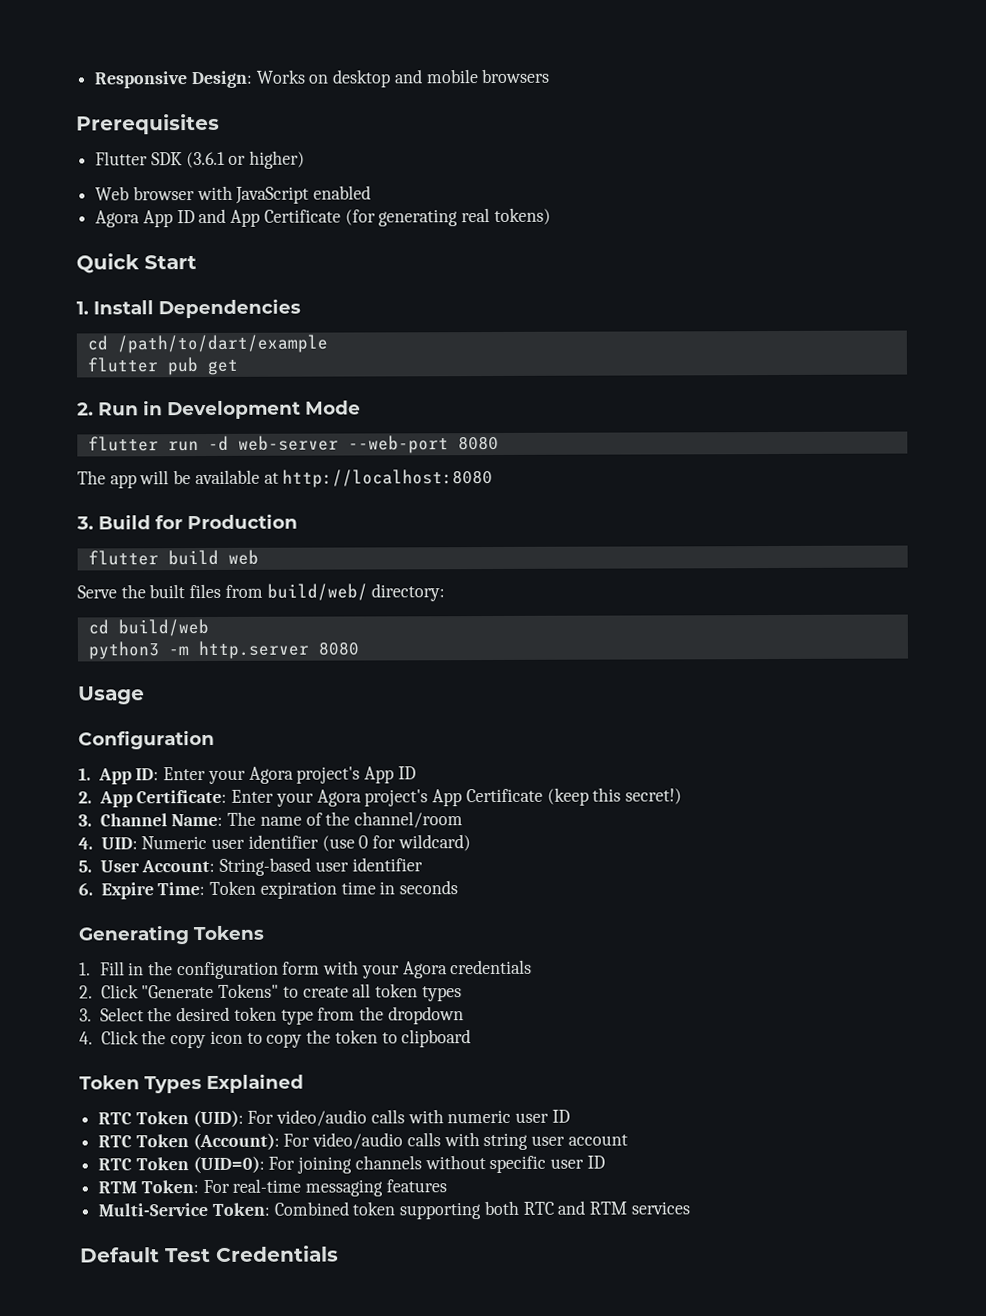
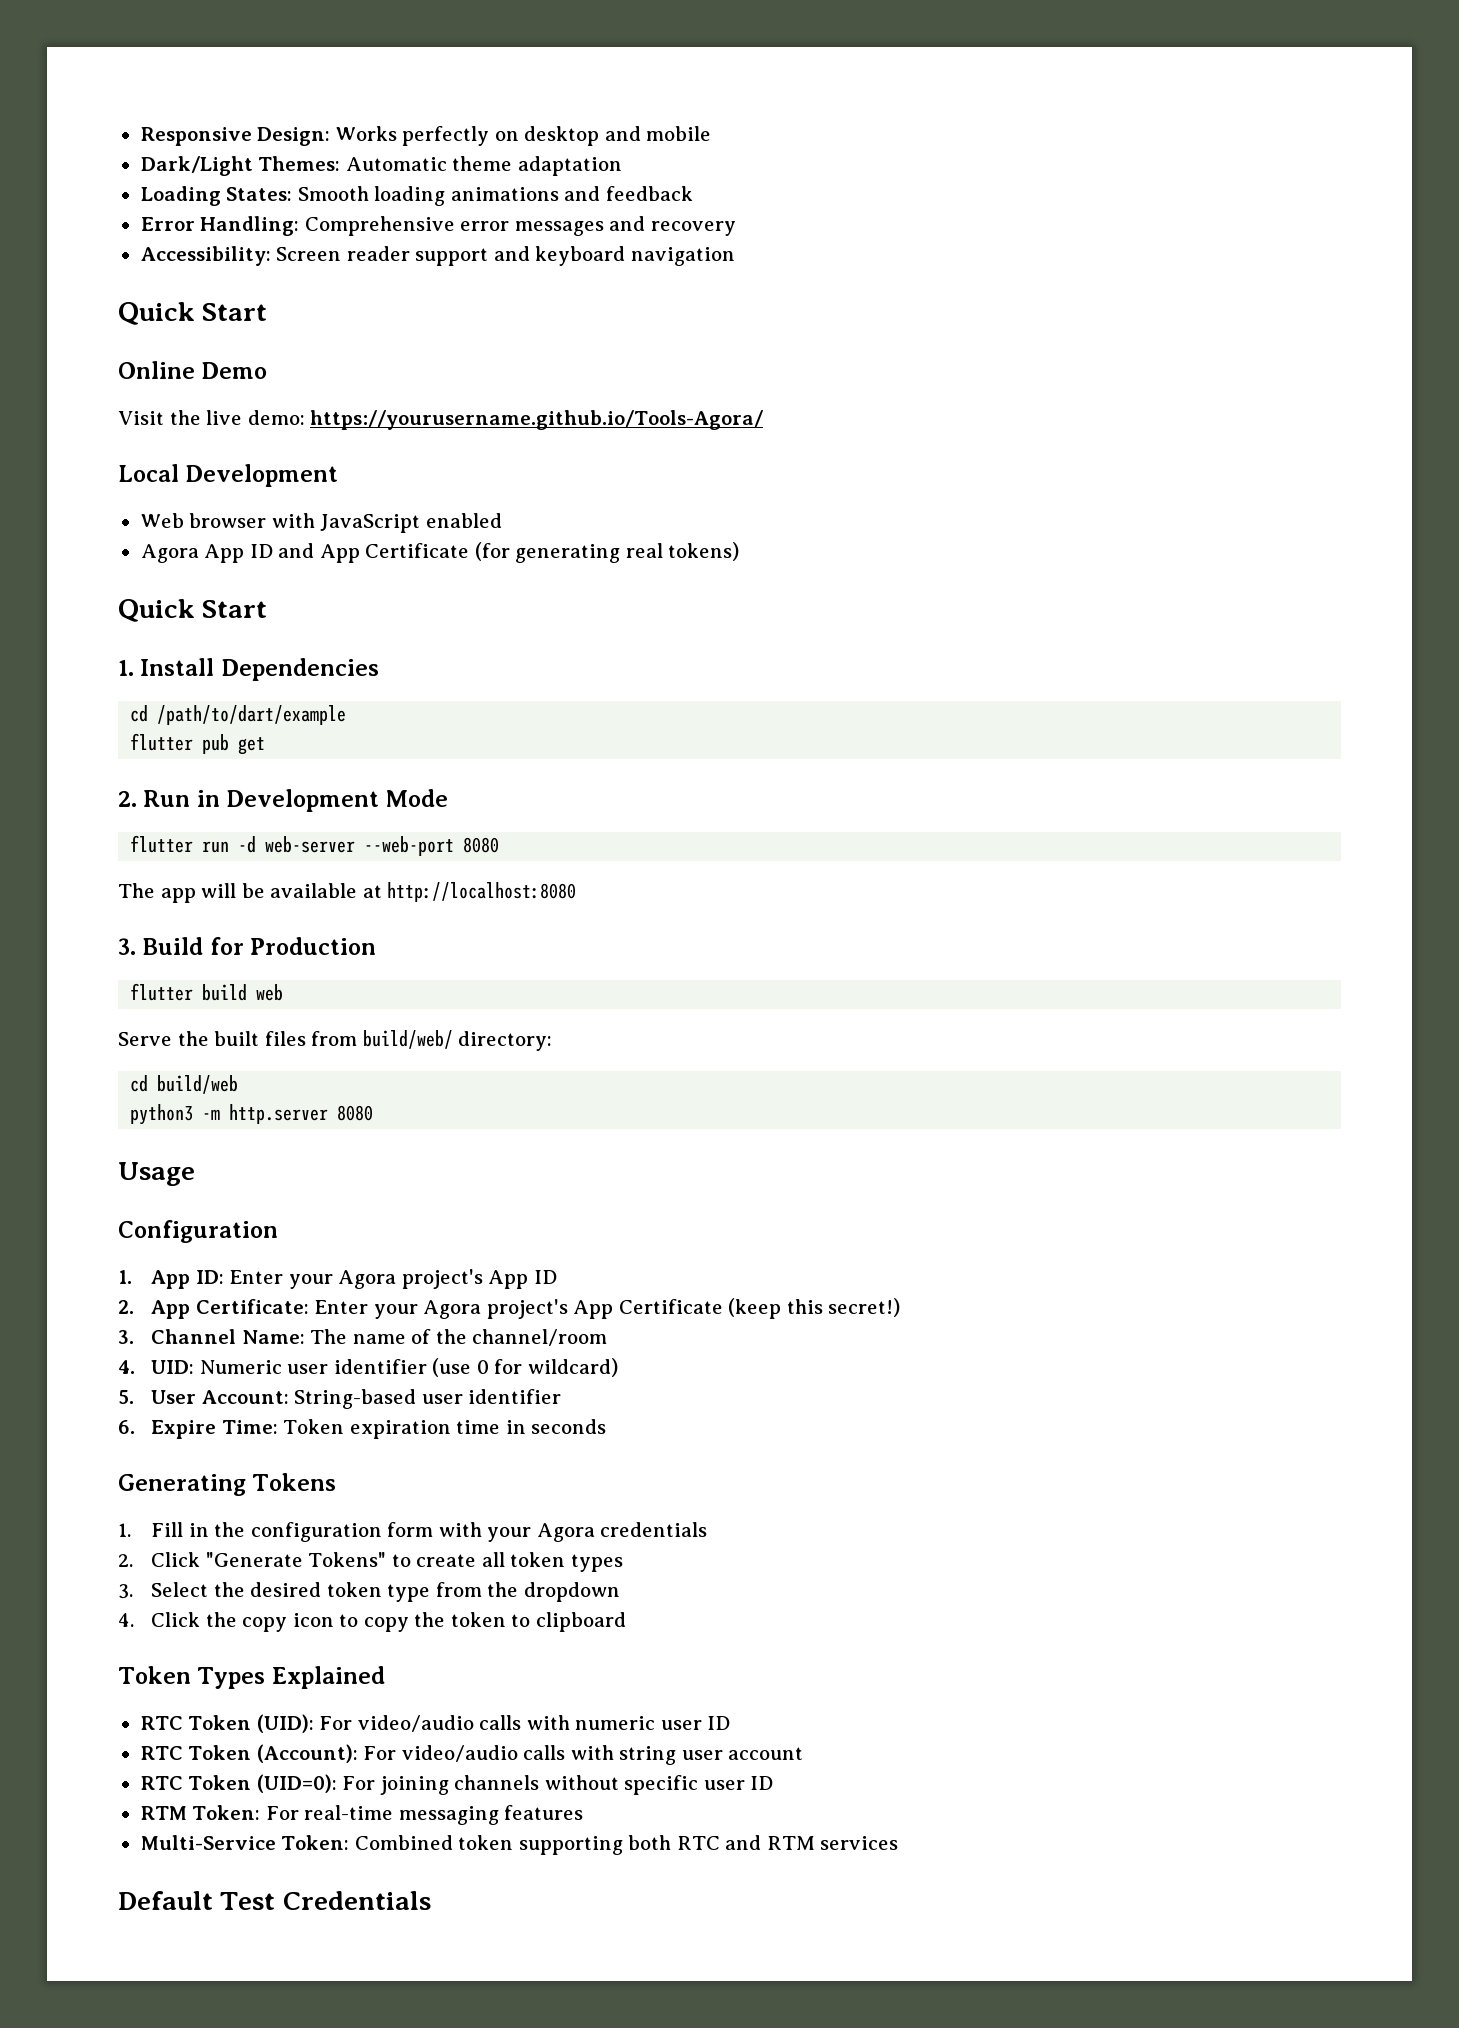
(305, 76) none -> [402,126,490,146] perfectly
[481,68,550,84] [76,113,220,135] [95,150,306,169] browsers // Prerequisites // Flutter SDK (3.6.1 or higher) -> [140,156,622,176] [140,186,693,206] [140,216,736,236] [140,246,735,266] [118,302,268,325] [118,361,268,379] [118,410,764,430] [118,464,339,487] // Dark/Light Themes: Automatic theme adaptation // Loading States: Smooth loading animations and feedback // Error Handling: Comprehensive error messages and recovery // Accessibility: Screen reader support and keyboard navigation // Quick Start // Online Demo // Visit the live demo: https://yourusername.github.io/Tools-Agora/ // Local Development

